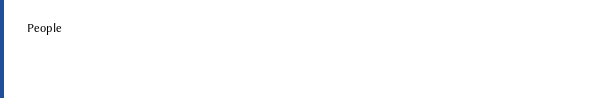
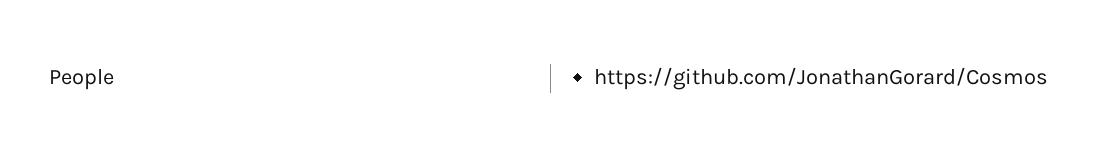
(62, 29) none -> [594,67,1049,90] // https://github.com/JonathanGorard/Cosmos

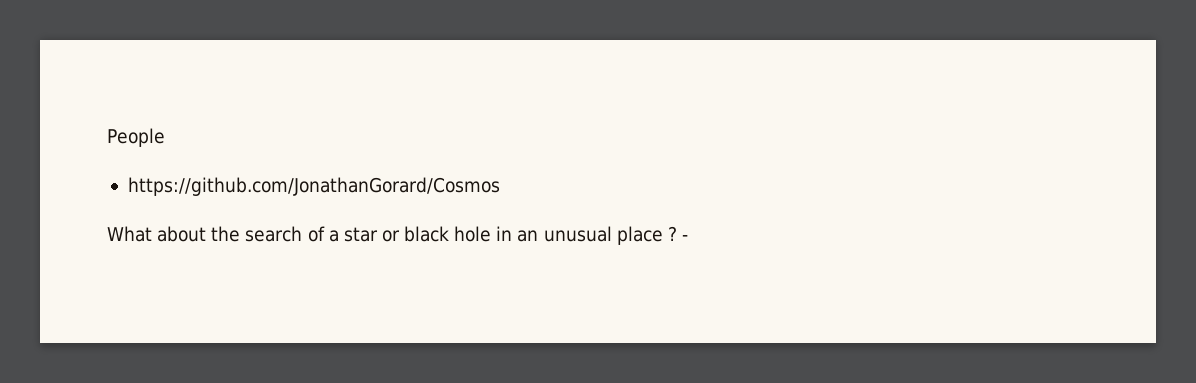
(1049, 78) none -> [107,226,688,245] // What about the search of a star or black hole in an unusual place ? -

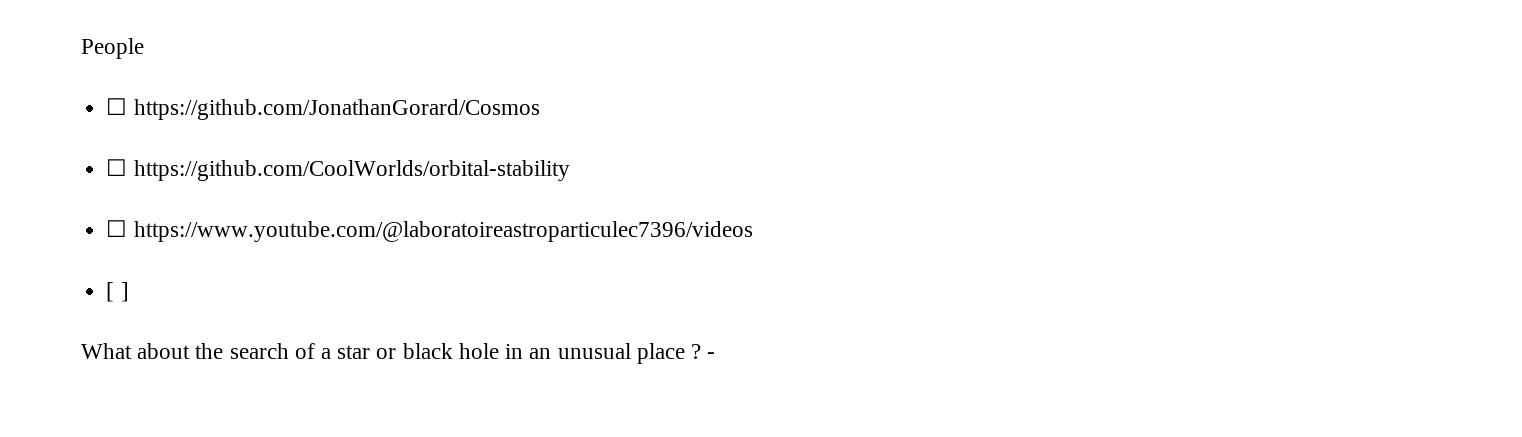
(165, 137) none -> [106,98,128,115] ☐
(500, 186) none -> [106,159,570,181] [106,220,753,242] [106,282,129,302] // ☐ https://github.com/CoolWorlds/orbital-stability // ☐ https://www.youtube.com/@laboratoireastroparticulec7396/videos // [ ]

